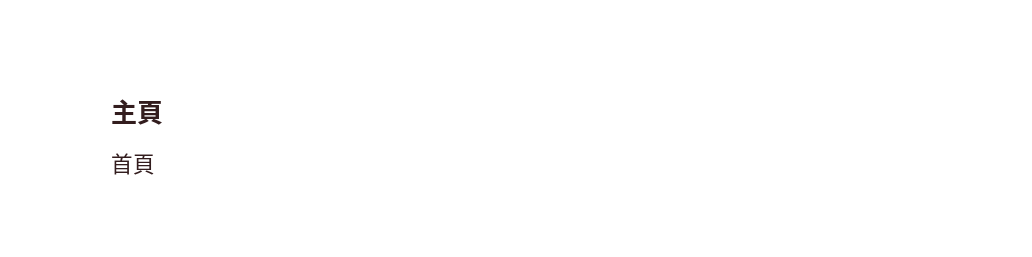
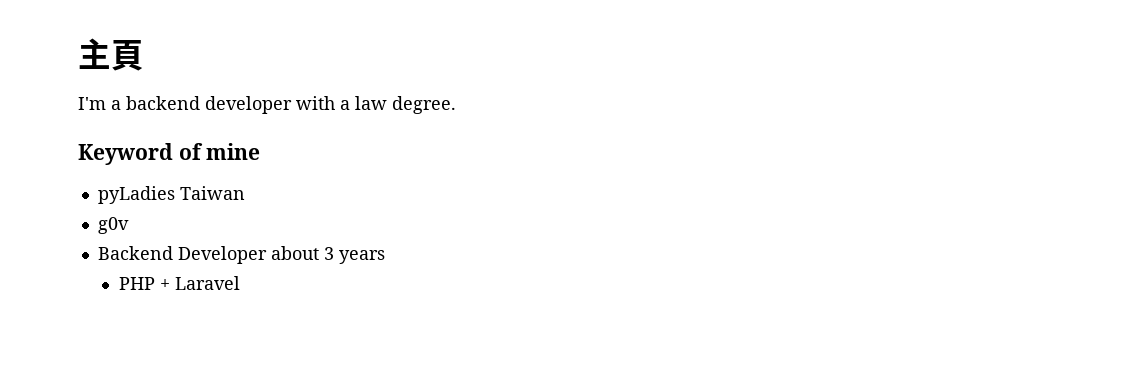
[111,153,155,175] 首頁 -> [78,96,456,114] [78,143,261,165] [97,186,245,204] [97,217,129,234] [97,246,385,264] [118,276,240,290] I'm a backend developer with a law degree. // Keyword of mine // pyLadies Taiwan // g0v // Backend Developer about 3 years // PHP + Laravel

